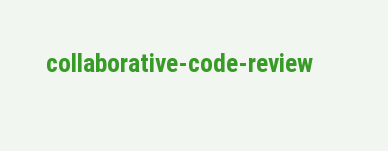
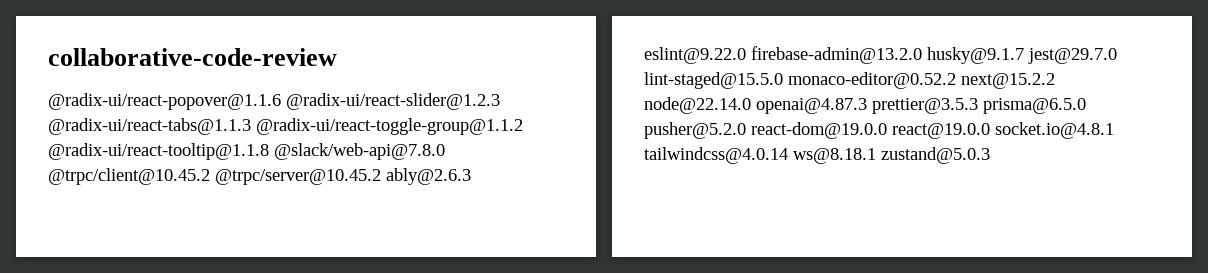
(313, 62) none -> [48,93,500,110] [48,118,523,135] [48,143,445,160] [48,168,471,185] [644,46,1117,64] [644,72,1055,89] [644,97,1086,114] [644,122,1114,139] [644,147,990,164] // @radix-ui/react-popover@1.1.6 @radix-ui/react-slider@1.2.3 @radix-ui/react-tabs@1.1.3 @radix-ui/react-toggle-group@1.1.2 @radix-ui/react-tooltip@1.1.8 @slack/web-api@7.8.0 @trpc/client@10.45.2 @trpc/server@10.45.2 ably@2.6.3 eslint@9.22.0 firebase-admin@13.2.0 husky@9.1.7 jest@29.7.0 lint-staged@15.5.0 monaco-editor@0.52.2 next@15.2.2 node@22.14.0 openai@4.87.3 prettier@3.5.3 prisma@6.5.0 pusher@5.2.0 react-dom@19.0.0 react@19.0.0 socket.io@4.8.1 tailwindcss@4.0.14 ws@8.18.1 zustand@5.0.3

